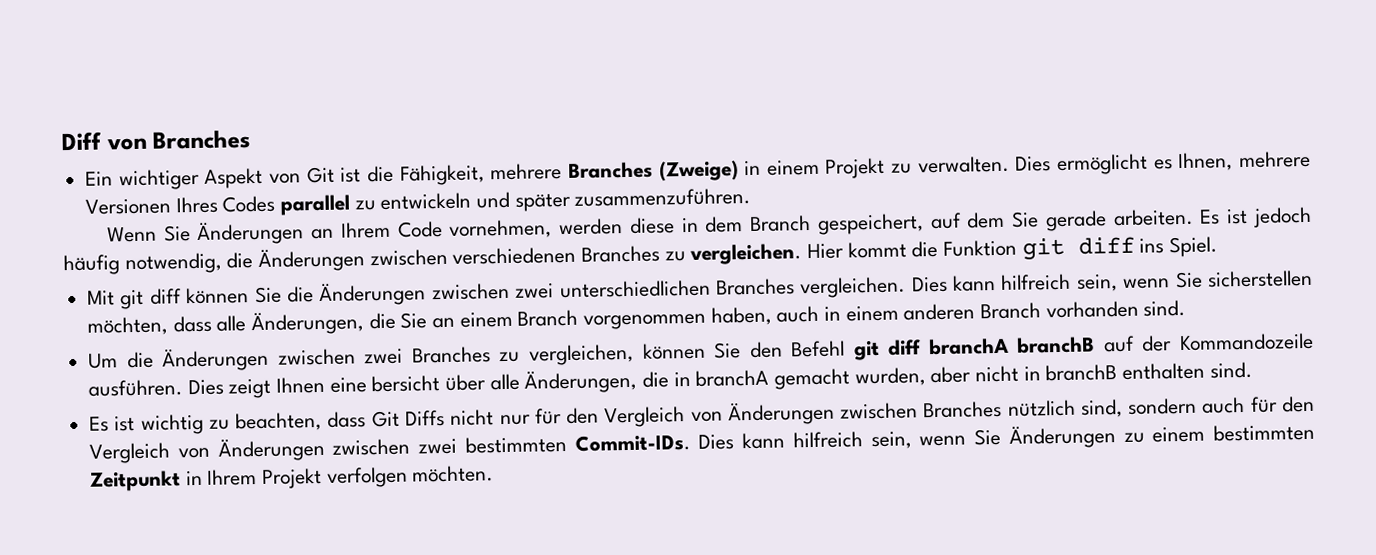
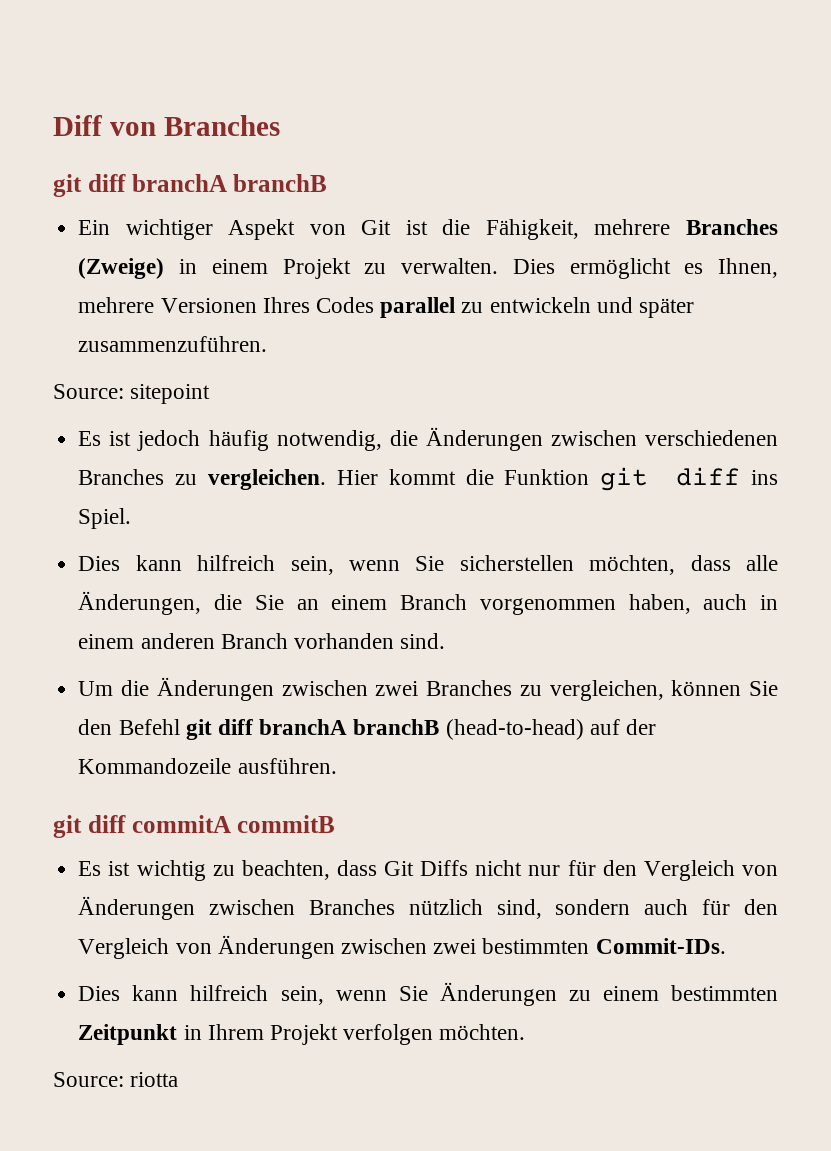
(252, 140) none -> [53,174,328,197] // git diff branchA branchB
[106,208,1194,245] Wenn Sie Änderungen an Ihrem Code vornehmen, werden diese in dem Branch gespeichert, auf dem Sie gerade arbeiten. -> [53,384,211,404] Source: sitepoint //
[87,276,907,310] Mit git diff können Sie die Änderungen zwischen zwei unterschiedlichen Branches vergleichen. -> (132, 518) none
(1096, 345) none -> [445,719,584,740] (head-to-head)
[187,361,1253,399] Dies zeigt Ihnen eine bersicht über alle Änderungen, die in branchA gemacht wurden, aber nicht in branchB enthalten sind. -> [53,815,336,838] // git diff commitA commitB
(691, 442) none -> (726, 946) //
(495, 474) none -> [53,1072,179,1087] // Source: riotta

